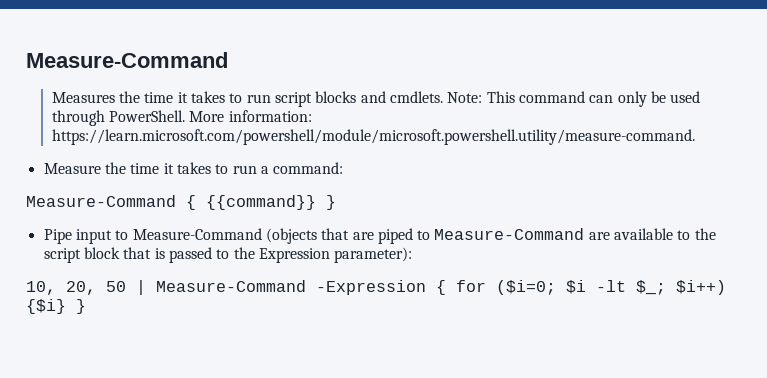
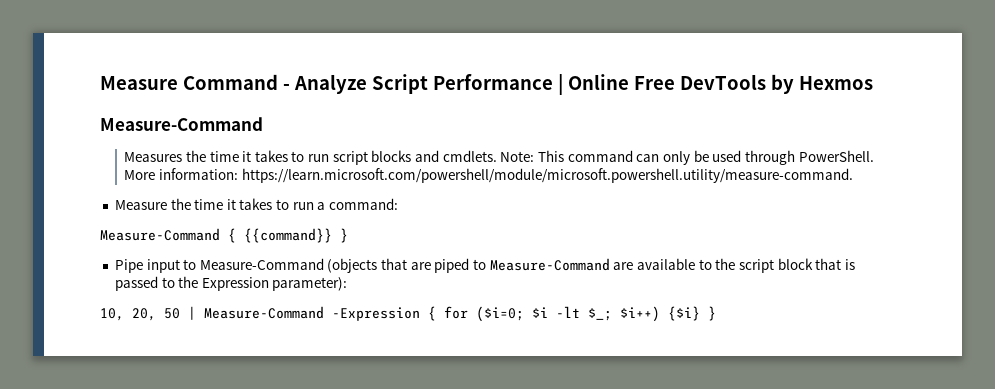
(26, 60) none -> [100,74,873,95] Measure Command - Analyze Script Performance | Online Free DevTools by Hexmos //

